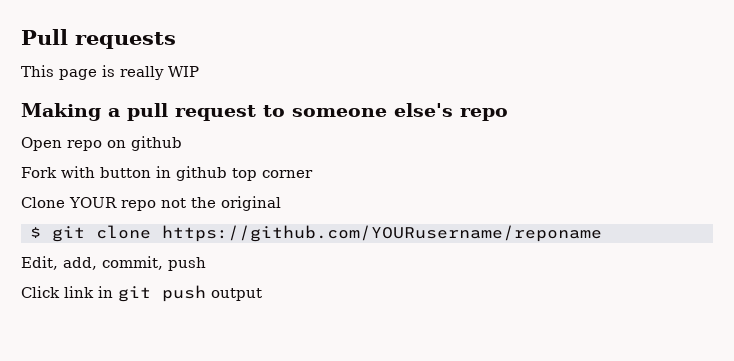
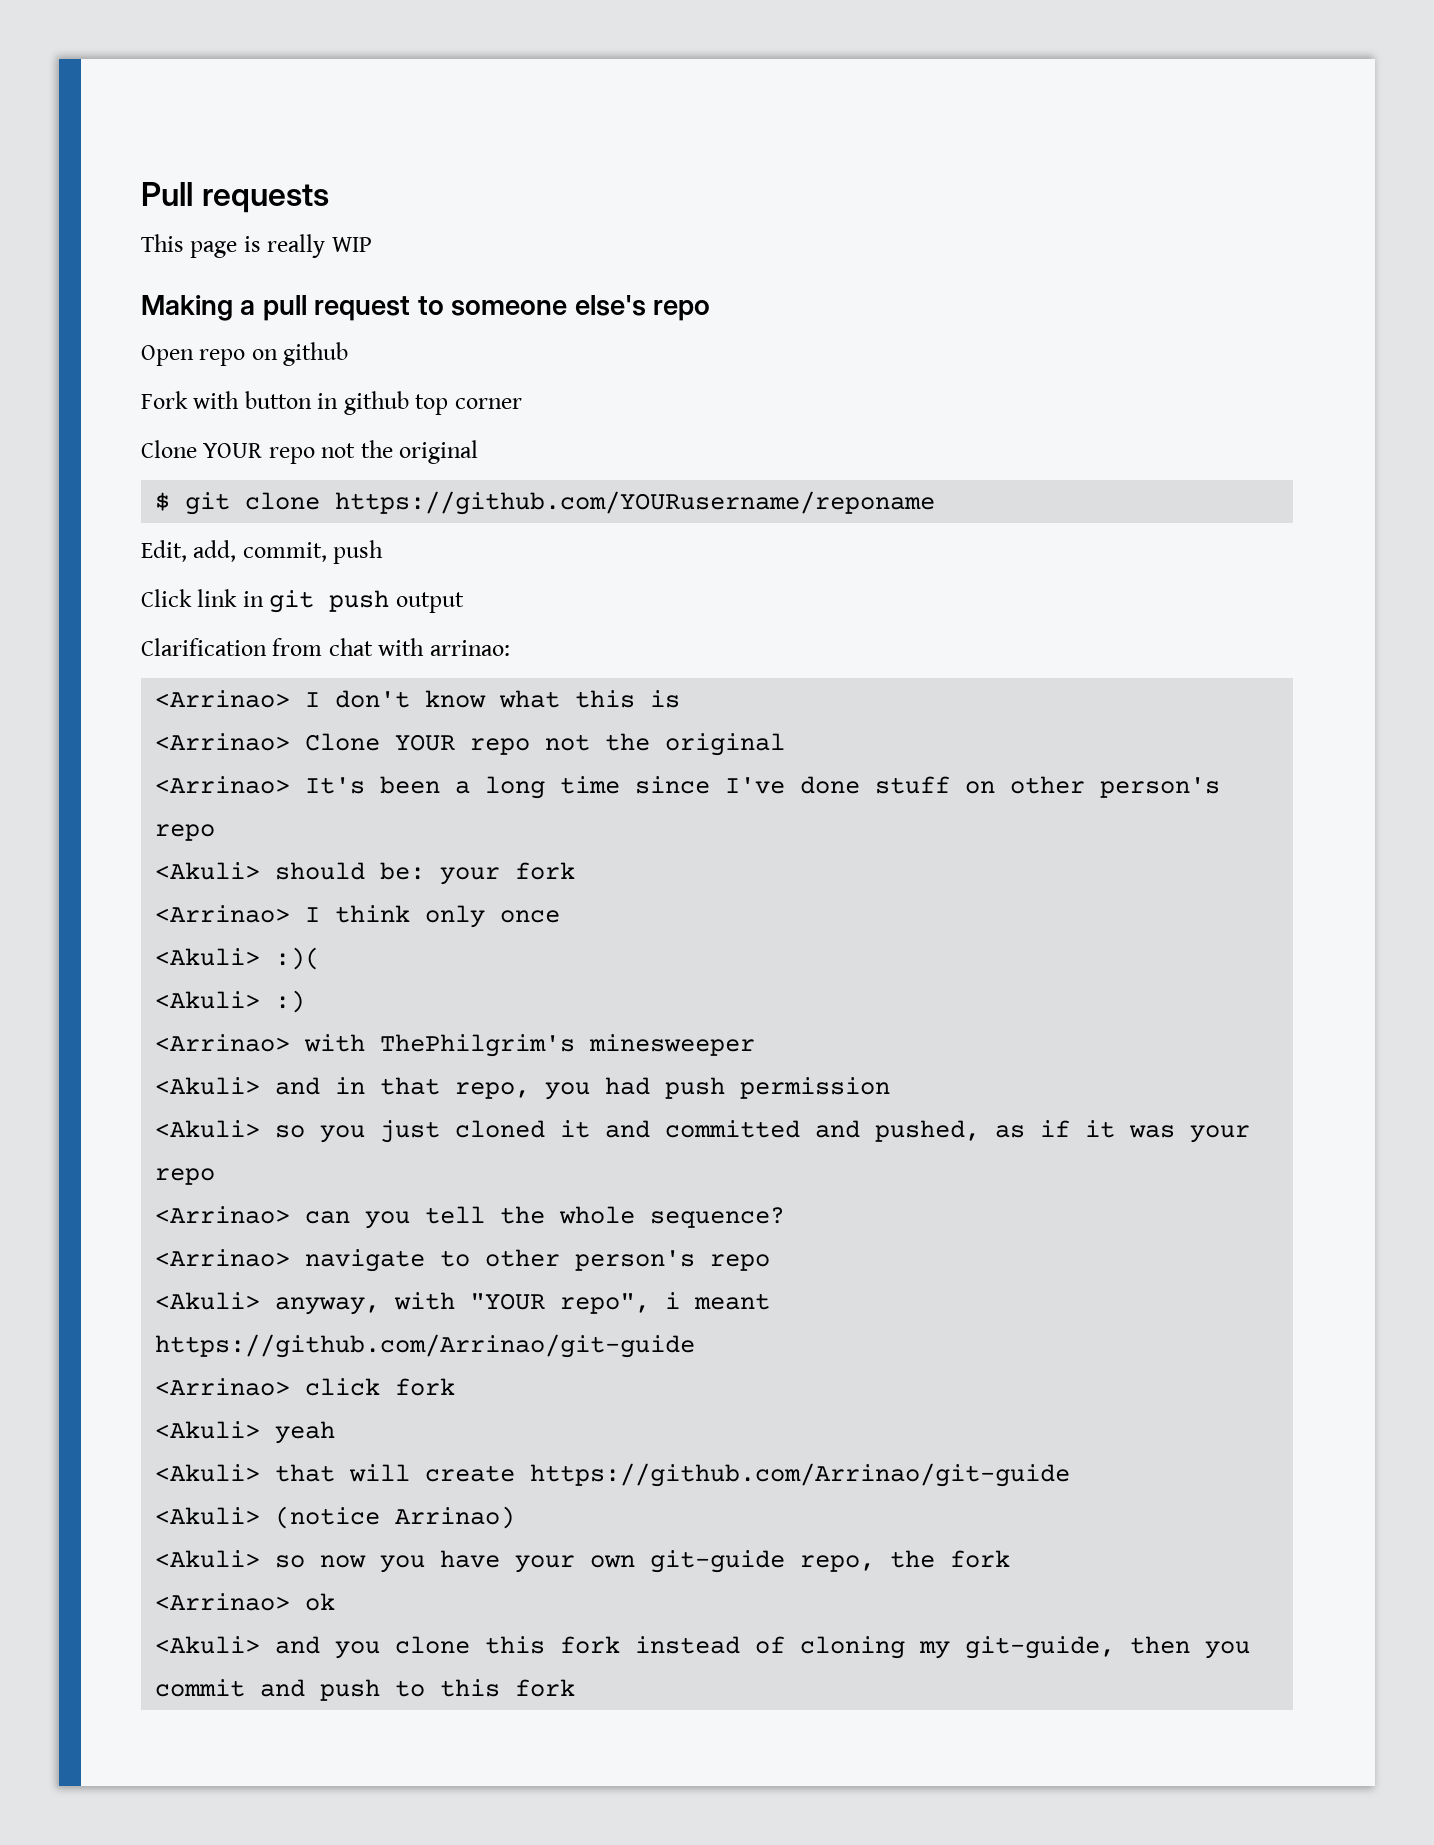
(262, 294) none -> [141,638,510,656] [155,690,681,708] [155,733,786,756] [155,776,1221,799] [155,824,216,841] [155,862,576,885] [155,905,561,928] [155,947,321,970] [155,990,306,1013] [155,1034,756,1057] [155,1077,891,1100] [155,1120,1251,1143] [155,1168,216,1185] [155,1206,786,1229] [155,1249,771,1272] [155,1292,771,1315] [155,1334,696,1358] [155,1378,456,1396] [155,1421,336,1444] [155,1463,1071,1487] [155,1506,516,1529] [155,1550,1011,1573] [155,1593,336,1611] [155,1636,1251,1659] [155,1679,576,1701] // Clarification from chat with arrinao: // <Arrinao> I don't know what this is // <Arrinao> Clone YOUR repo not the original // <Arrinao> It's been a long time since I've done stuff on other person's repo // <Akuli> should be: your fork // <Arrinao> I think only once // <Akuli> :)( // <Akuli> :) // <Arrinao> with ThePhilgrim's minesweeper // <Akuli> and in that repo, you had push permission // <Akuli> so you just cloned it and committed and pushed, as if it was your repo // <Arrinao> can you tell the whole sequence? // <Arrinao> navigate to other person's repo // <Akuli> anyway, with "YOUR repo", i meant https://github.com/Arrinao/git-guide // <Arrinao> click fork // <Akuli> yeah // <Akuli> that will create https://github.com/Arrinao/git-guide // <Akuli> (notice Arrinao) // <Akuli> so now you have your own git-guide repo, the fork // <Arrinao> ok // <Akuli> and you clone this fork instead of cloning my git-guide, then you commit and push to this fork

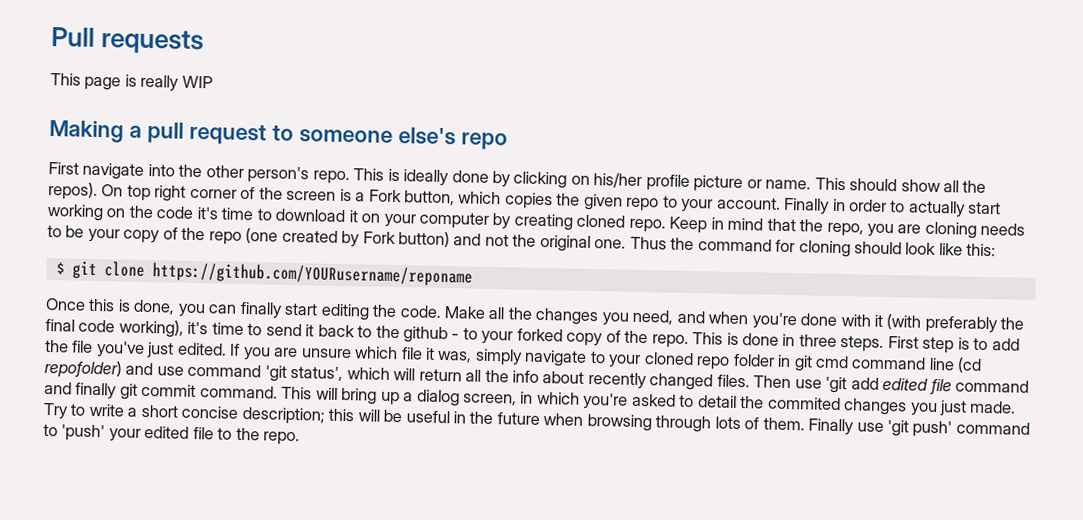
[141,342,349,366] [141,391,522,415] [141,440,479,464] [155,491,936,515] [141,540,384,564] [141,589,464,613] [141,638,510,656] [155,690,681,708] [155,733,786,756] [155,776,1221,799] [155,824,216,841] [155,862,576,885] [155,905,561,928] [155,947,321,970] [155,990,306,1013] [155,1034,756,1057] [155,1077,891,1100] [155,1120,1251,1143] [155,1168,216,1185] [155,1206,786,1229] [155,1249,771,1272] [155,1292,771,1315] [155,1334,696,1358] [155,1378,456,1396] [155,1421,336,1444] [155,1463,1071,1487] [155,1506,516,1529] [155,1550,1011,1573] [155,1593,336,1611] [155,1636,1251,1659] [155,1679,576,1701] Open repo on github // Fork with button in github top corner // Clone YOUR repo not the original // $ git clone https://github.com/YOURusername/reponame // Edit, add, commit, push // Click link in git push output // Clarification from chat with arrinao: // <Arrinao> I don't know what this is // <Arrinao> Clone YOUR repo not the original // <Arrinao> It's been a long time since I've done stuff on other person's repo // <Akuli> should be: your fork // <Arrinao> I think only once // <Akuli> :)( // <Akuli> :) // <Arrinao> with ThePhilgrim's minesweeper // <Akuli> and in that repo, you had push permission // <Akuli> so you just cloned it and committed and pushed, as if it was your repo // <Arrinao> can you tell the whole sequence? // <Arrinao> navigate to other person's repo // <Akuli> anyway, with "YOUR repo", i meant https://github.com/Arrinao/git-guide // <Arrinao> click fork // <Akuli> yeah // <Akuli> that will create https://github.com/Arrinao/git-guide // <Akuli> (notice Arrinao) // <Akuli> so now you have your own git-guide repo, the fork // <Arrinao> ok // <Akuli> and you clone this fork instead of cloning my git-guide, then you commit and push to this fork -> [48,162,987,193] [48,182,1002,218] [47,203,1026,239] [47,224,997,258] [55,260,473,287] [45,297,1025,334] [45,318,1020,354] [45,339,983,373] [44,359,1030,396] [44,381,1017,417] [43,402,1030,438] [43,423,301,446] First navigate into the other person's repo. This is ideally done by clicking on his/her profile picture or name. This should show all the repos). On top right corner of the screen is a Fork button, which copies the given repo to your account. Finally in order to actually start working on the code it's time to download it on your computer by creating cloned repo. Keep in mind that the repo, you are cloning needs to be your copy of the repo (one created by Fork button) and not the original one. Thus the command for cloning should look like this: // $ git clone https://github.com/YOURusername/reponame // Once this is done, you can finally start editing the code. Make all the changes you need, and when you're done with it (with preferably the final code working), it's time to send it back to the github - to your forked copy of the repo. This is done in three steps. First step is to add the file you've just edited. If you are unsure which file it was, simply navigate to your cloned repo folder in git cmd command line (cd repofolder) and use command 'git status', which will return all the info about recently changed files. Then use 'git add edited file command and finally git commit command. This will bring up a dialog screen, in which you're asked to detail the commited changes you just made. Try to write a short concise description; this will be useful in the future when browsing through lots of them. Finally use 'git push' command to 'push' your edited file to the repo.

